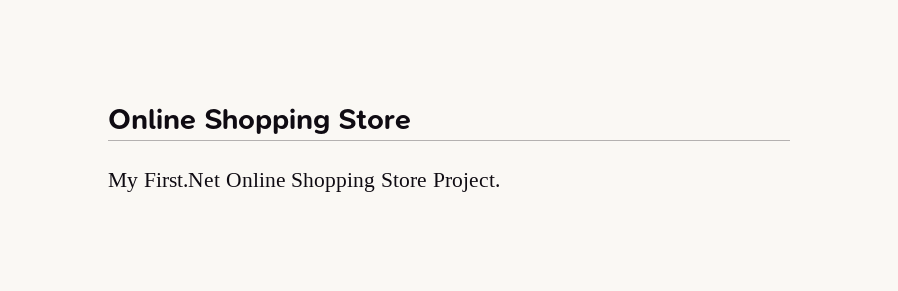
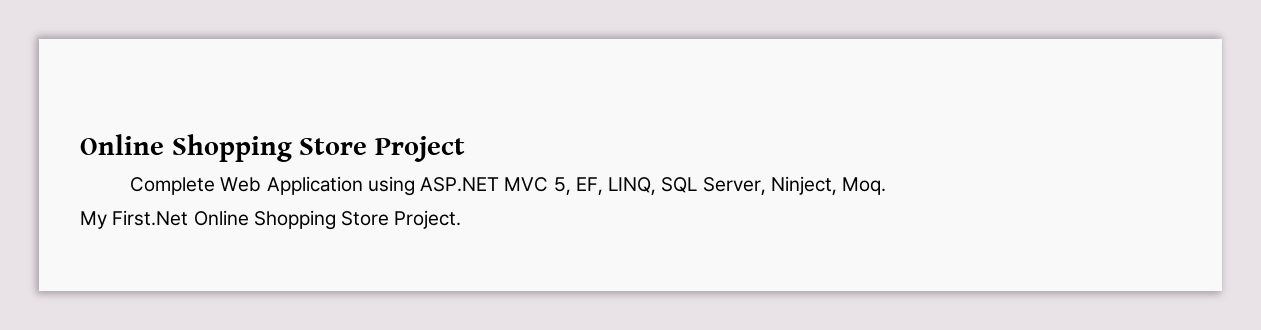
[108,108,411,134] Online Shopping Store -> [80,134,465,162] [130,176,887,196] Online Shopping Store Project // Complete Web Application using ASP.NET MVC 5, EF, LINQ, SQL Server, Ninject, Moq.

